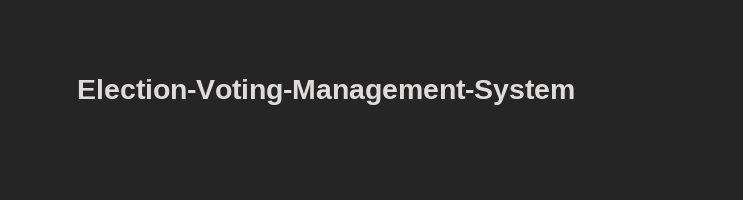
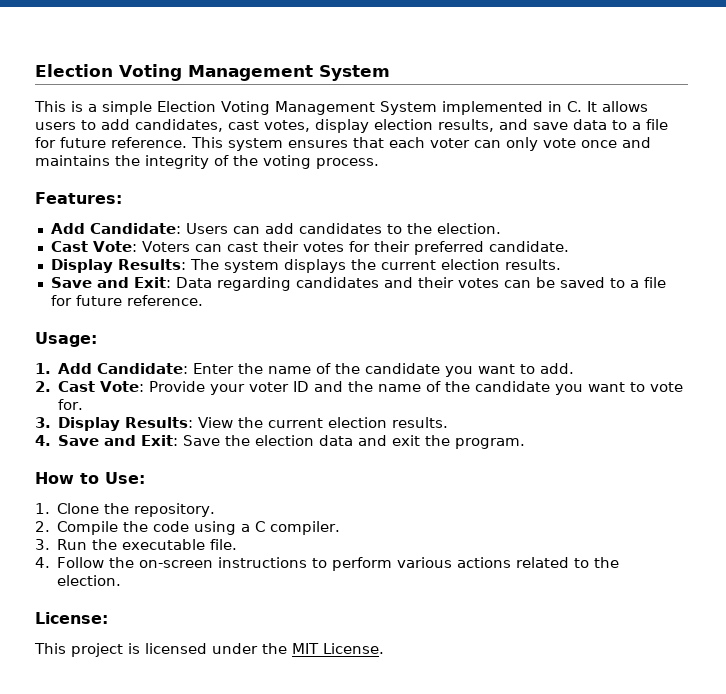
[77,79,575,105] Election-Voting-Management-System -> [35,64,390,81] [34,101,648,115] [35,119,668,133] [35,137,651,151] [35,155,379,169] [35,192,122,204] [50,223,501,234] [50,241,569,255] [50,259,561,273] [50,277,666,291] [50,295,203,306] [35,332,97,347] [35,363,575,377] [35,381,684,395] [58,399,84,410] [35,417,449,431] [35,435,526,449] [35,472,145,484] [35,503,216,517] [35,521,341,535] [35,539,238,550] [35,557,620,571] [57,575,122,586] [35,612,108,624] [34,643,384,657] Election Voting Management System // This is a simple Election Voting Management System implemented in C. It allows users to add candidates, cast votes, display election results, and save data to a file for future reference. This system ensures that each voter can only vote once and maintains the integrity of the voting process. // Features: // Add Candidate: Users can add candidates to the election. // Cast Vote: Voters can cast their votes for their preferred candidate. // Display Results: The system displays the current election results. // Save and Exit: Data regarding candidates and their votes can be saved to a file for future reference. // Usage: // 1. Add Candidate: Enter the name of the candidate you want to add. // 2. Cast Vote: Provide your voter ID and the name of the candidate you want to vote for. // 3. Display Results: View the current election results. // 4. Save and Exit: Save the election data and exit the program. // How to Use: // 1. Clone the repository. // 2. Compile the code using a C compiler. // 3. Run the executable file. // 4. Follow the on-screen instructions to perform various actions related to the election. // License: // This project is licensed under the MIT License.

